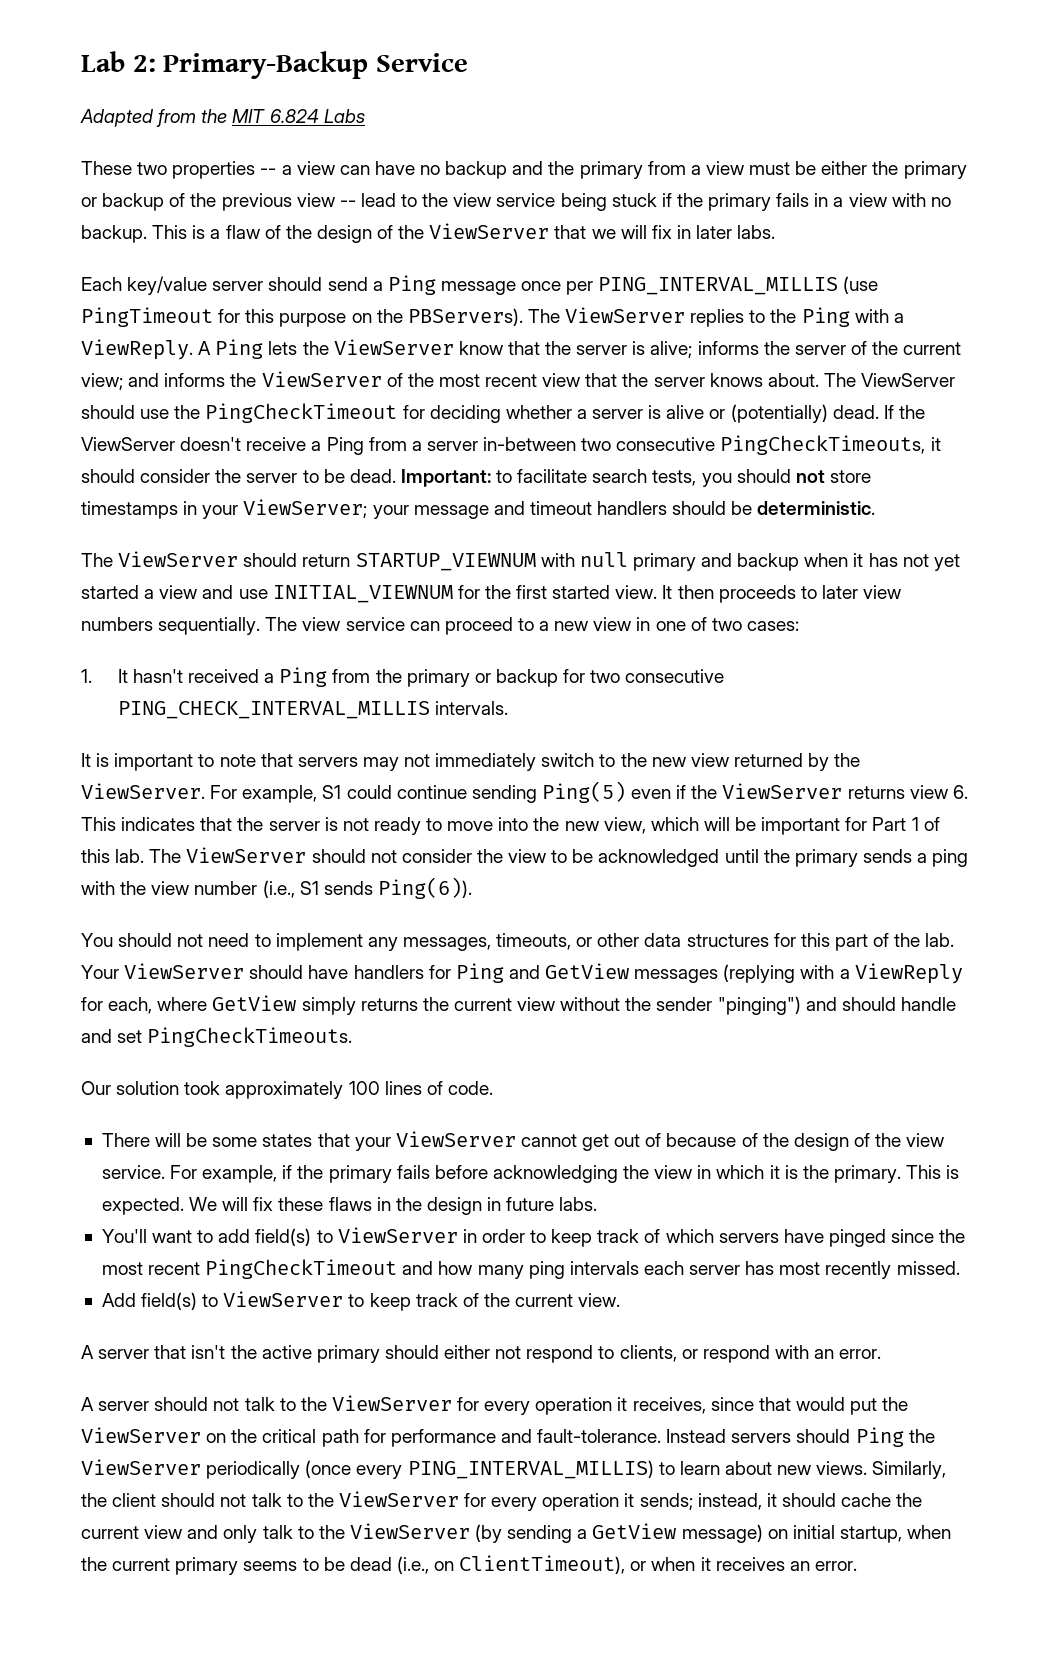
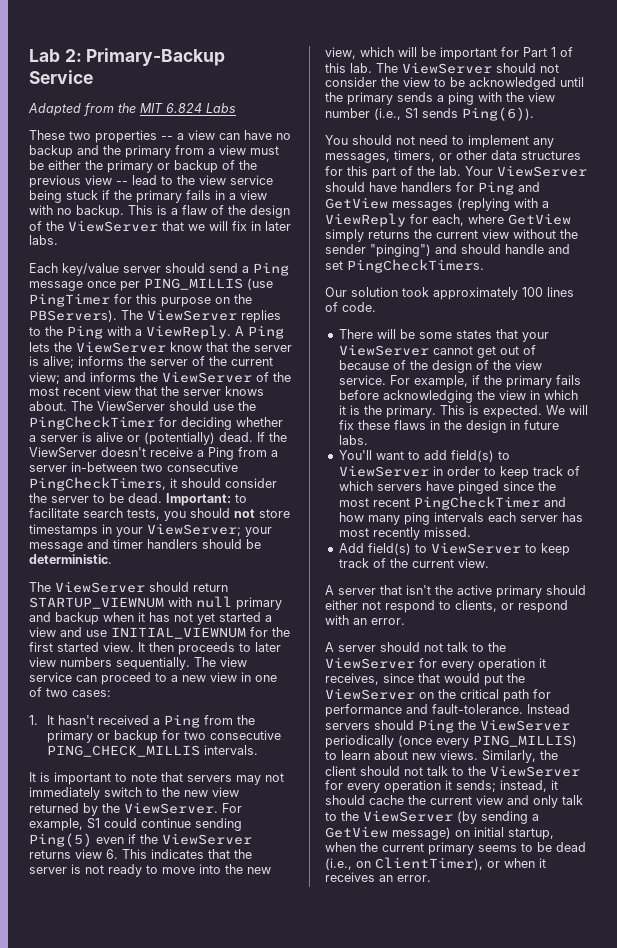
[598,276,879,295] [81,307,213,327] PING_INTERVAL_MILLIS (use PingTimeout -> [144,278,273,290] [29,293,110,307] PING_MILLIS (use PingTimer
[205,403,398,423] PingCheckTimeout -> [29,416,155,430] PingCheckTimer
[720,435,926,455] PingCheckTimeouts, -> [29,477,166,491] PingCheckTimers,
[529,501,592,515] timeout -> [113,539,143,549] timer
[117,701,430,719] PING_CHECK_INTERVAL_MILLIS -> [46,745,200,757] PING_CHECK_MILLIS
[496,933,572,950] timeouts, -> [394,150,435,162] timers,
[147,1027,353,1047] PingCheckTimeouts. -> [347,259,484,273] PingCheckTimers.
[205,1259,398,1279] PingCheckTimeout -> [413,496,540,510] PingCheckTimer
[407,1460,654,1479] PING_INTERVAL_MILLIS) -> [473,735,577,747] PING_MILLIS)
[459,1555,626,1574] ClientTimeout), -> [375,857,483,870] ClientTimer),

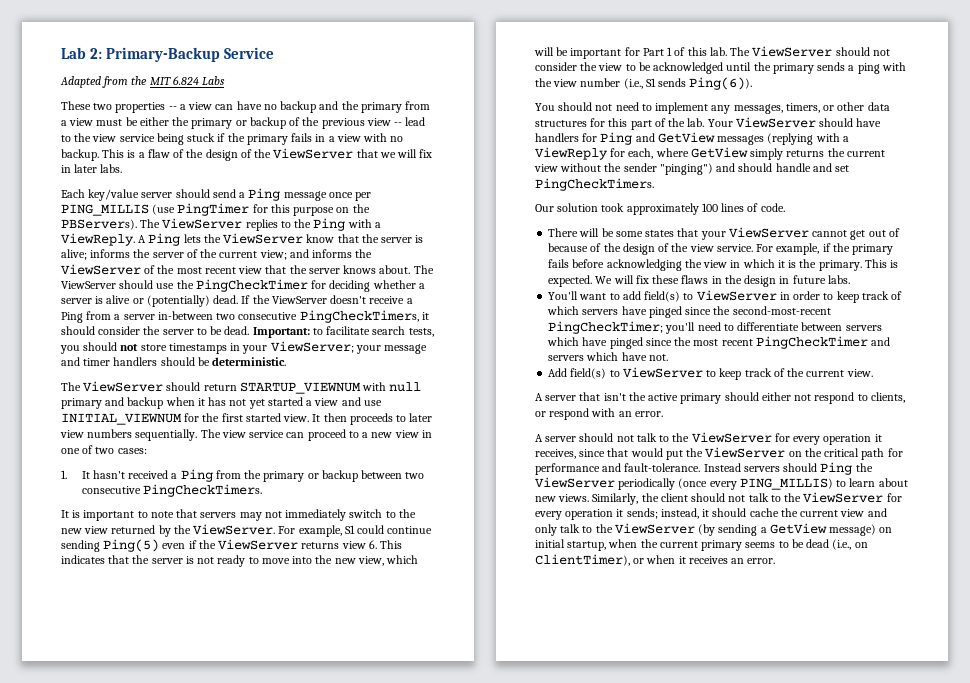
[161,730,281,740] [46,745,258,757] for two consecutive PING_CHECK_MILLIS intervals. -> [360,470,425,479] [81,484,262,497] between two consecutive PingCheckTimers.
[338,496,566,510] [338,512,583,525] [338,527,471,540] most recent PingCheckTimer and how many ping intervals each server has most recently missed. -> [732,306,831,315] [548,321,882,334] [547,336,891,349] [548,352,668,361] second-most-recent PingCheckTimer; you'll need to differentiate between servers which have pinged since the most recent PingCheckTimer and servers which have not.

